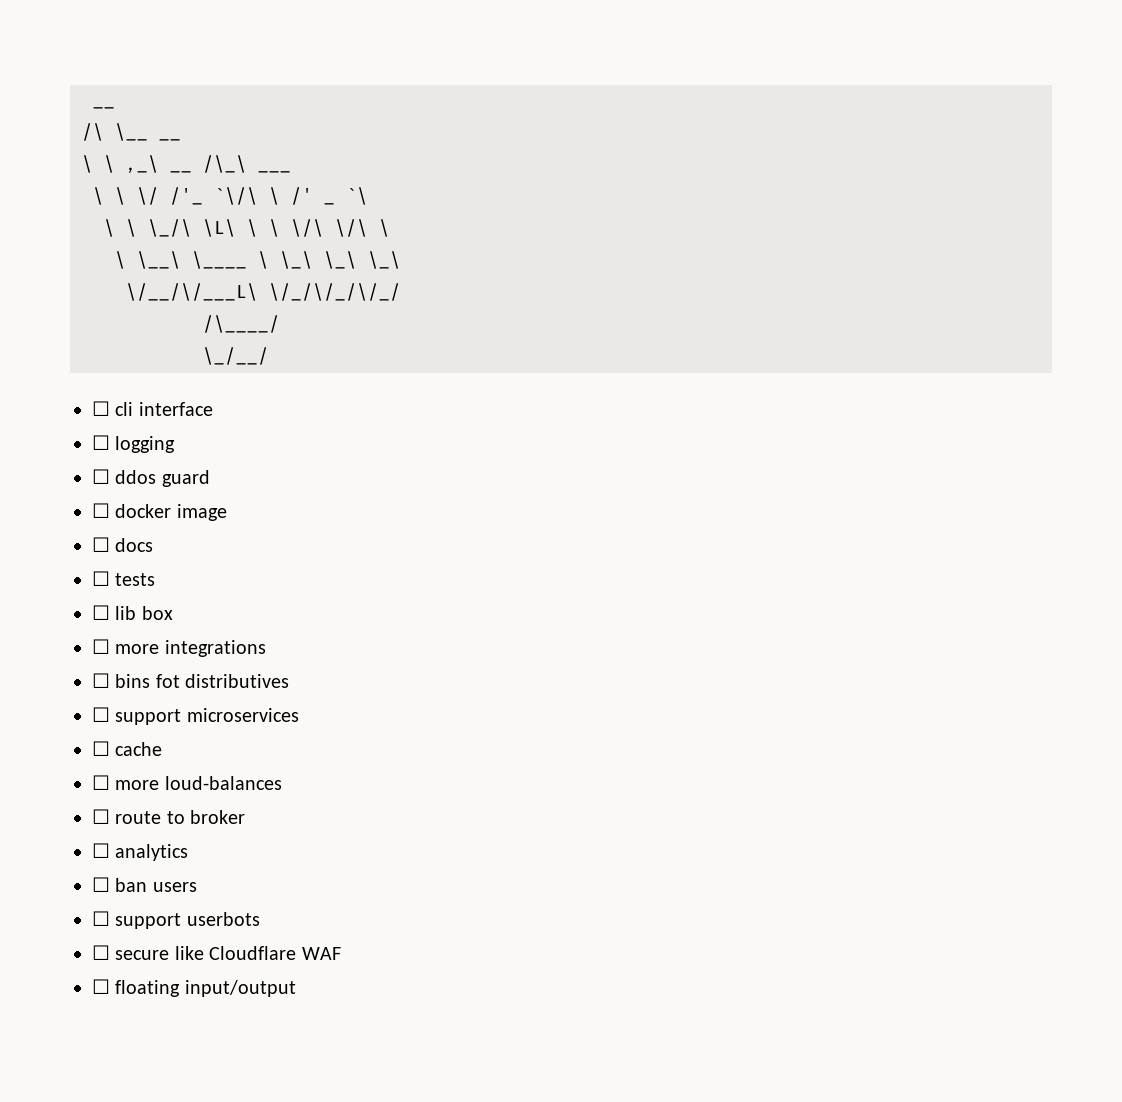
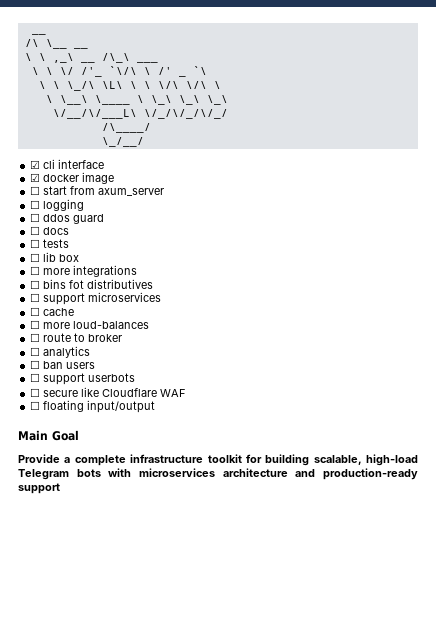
[92,401,110,416] ☐ -> [30,160,41,169] ☑
(213, 409) none -> [30,172,115,184] [30,186,165,196] // ☑ docker image // ☐ start from axum_server
[92,503,227,521] // ☐ docker image -> (105, 219) none
(296, 988) none -> [18,430,79,441] [18,454,418,466] [18,468,418,480] [18,483,60,494] // Main Goal // Provide a complete infrastructure toolkit for building scalable, high-load Telegram bots with microservices architecture and production-ready support

